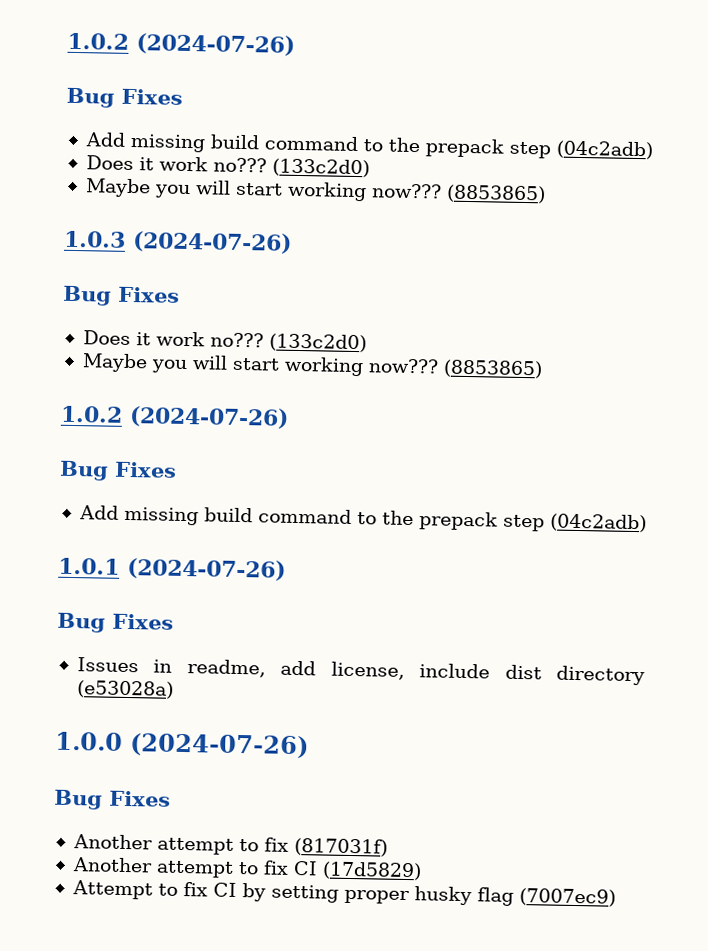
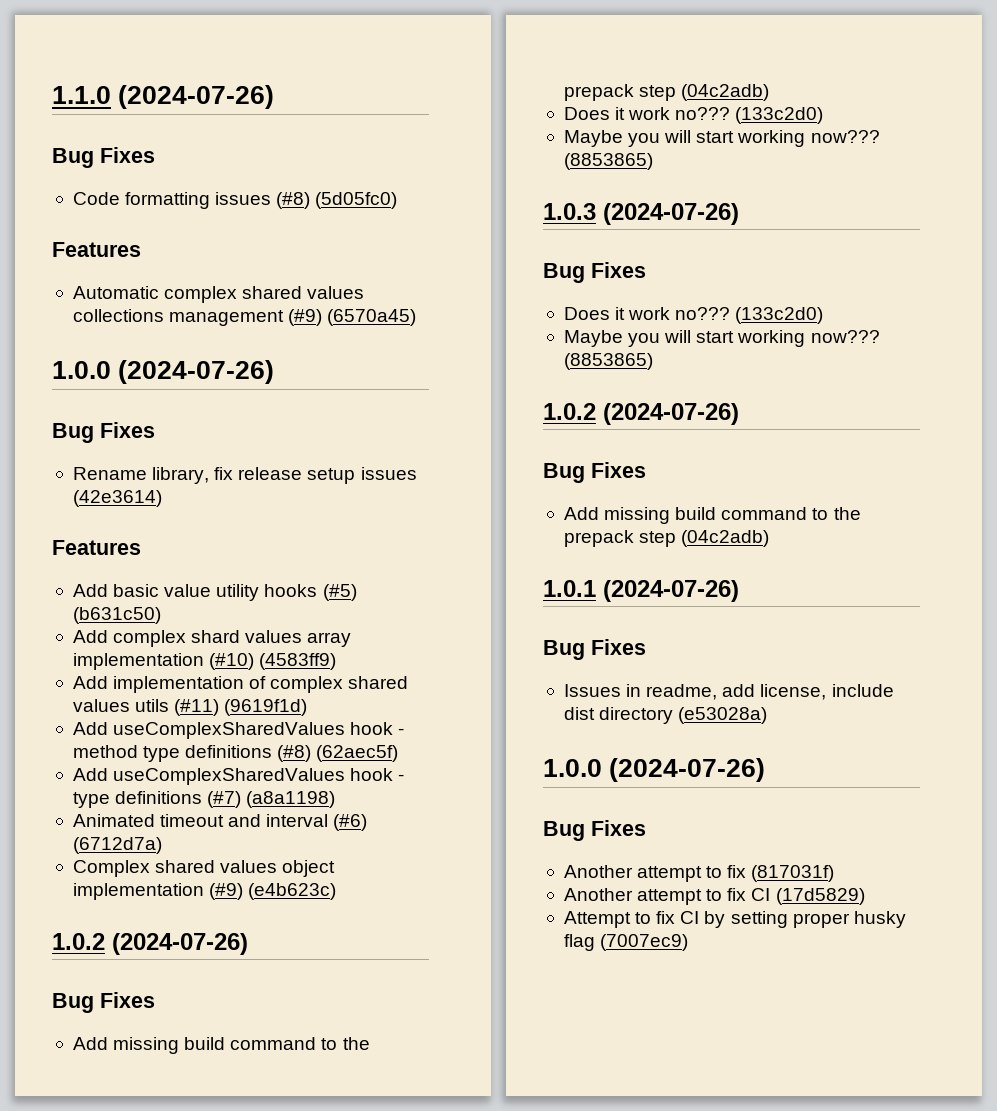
(67, 41) none -> [52,85,275,109] [52,147,155,168] [72,192,398,209] [52,242,141,257] [72,286,365,303] [72,309,417,326] [52,360,275,384] [52,422,155,443] [72,467,417,484] [72,490,162,507] [52,540,141,555] [72,584,357,601] [72,607,161,624] [72,630,352,647] [72,653,337,670] [72,676,409,693] [72,699,308,716] [72,722,405,739] [72,745,399,762] [72,768,405,785] [72,791,336,808] [72,814,368,831] [72,837,162,854] [72,860,336,877] [72,883,337,900] 1.1.0 (2024-07-26) // Bug Fixes // Code formatting issues (#8) (5d05fc0) // Features // Automatic complex shared values collections management (#9) (6570a45) // 1.0.0 (2024-07-26) // Bug Fixes // Rename library, fix release setup issues (42e3614) // Features // Add basic value utility hooks (#5) (b631c50) // Add complex shard values array implementation (#10) (4583ff9) // Add implementation of complex shared values utils (#11) (9619f1d) // Add useComplexSharedValues hook - method type definitions (#8) (62aec5f) // Add useComplexSharedValues hook - type definitions (#7) (a8a1198) // Animated timeout and interval (#6) (6712d7a) // Complex shared values object implementation (#9) (e4b623c) //

